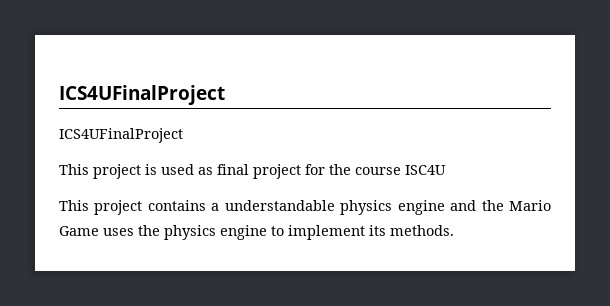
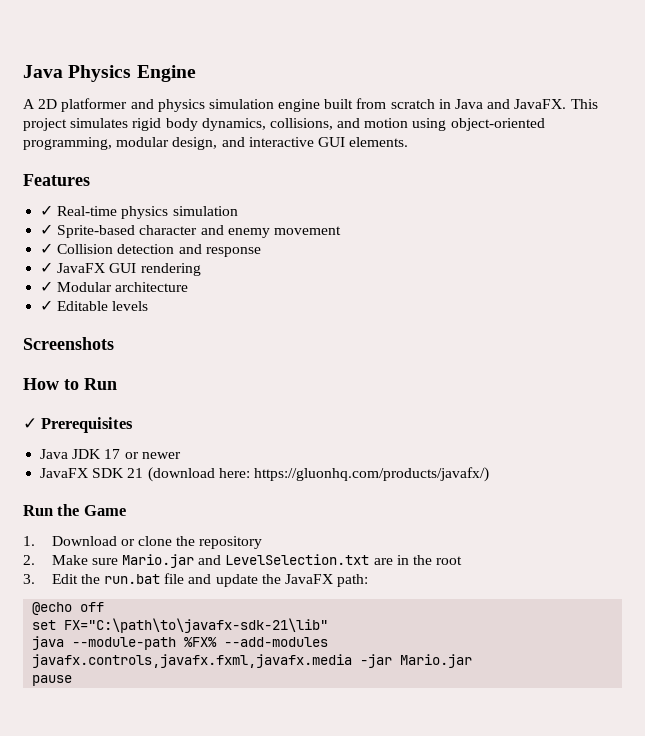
[59,85,225,105] [59,128,183,143] [59,164,446,179] [59,200,552,215] [59,225,454,240] ICS4UFinalProject // ICS4UFinalProject // This project is used as final project for the course ISC4U // This project contains a understandable physics engine and the Mario Game uses the physics engine to implement its methods. -> [23,65,196,82] [23,98,598,112] [23,118,545,131] [23,137,409,150] [23,174,90,186] [40,205,238,219] [40,224,341,238] [40,243,261,257] [40,262,201,276] [40,281,189,292] [40,300,149,311] [23,337,114,350] [23,378,117,390] [23,417,134,433] [40,449,181,459] [40,467,489,482] [23,504,126,516] [23,536,263,549] [23,554,463,568] [23,573,369,587] [32,602,105,615] [32,618,329,633] [32,636,329,650] [32,654,473,668] [32,675,73,686] Java Physics Engine // A 2D platformer and physics simulation engine built from scratch in Java and JavaFX. This project simulates rigid body dynamics, collisions, and motion using object-oriented programming, modular design, and interactive GUI elements. // Features // ✓ Real-time physics simulation // ✓ Sprite-based character and enemy movement // ✓ Collision detection and response // ✓ JavaFX GUI rendering // ✓ Modular architecture // ✓ Editable levels // Screenshots // How to Run // ✓ Prerequisites // Java JDK 17 or newer // JavaFX SDK 21 (download here: https://gluonhq.com/products/javafx/) // Run the Game // 1. Download or clone the repository // 2. Make sure Mario.jar and LevelSelection.txt are in the root // 3. Edit the run.bat file and update the JavaFX path: // @echo off // set FX="C:\path\to\javafx-sdk-21\lib" // java --module-path %FX% --add-modules javafx.controls,javafx.fxml,javafx.media -jar Mario.jar // pause

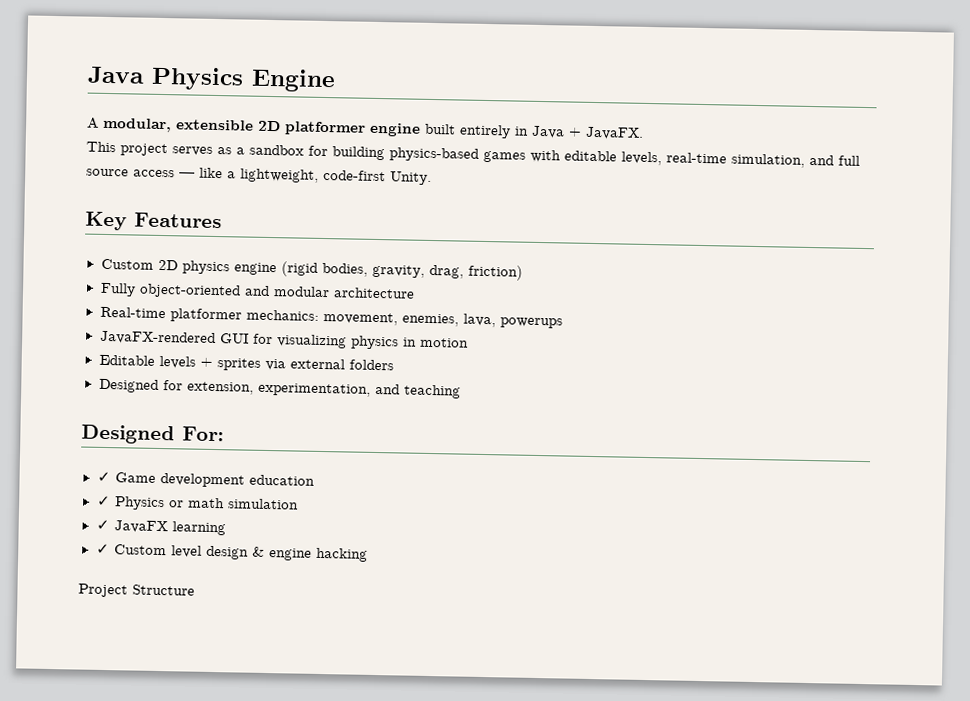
[38,98,435,112] 2D platformer and physics simulation engine built from scratch -> [102,117,511,139] modular, extensible 2D platformer engine built entirely
[487,99,511,109] and -> [568,127,582,137] +
(567, 104) none -> (644, 133) //
[70,118,545,131] [23,137,409,150] [23,174,90,186] [40,205,238,219] [40,224,341,238] [40,243,261,257] [40,262,201,276] [40,281,189,292] [40,300,149,311] [23,337,114,350] [23,378,117,390] [23,417,134,433] [40,449,181,459] [40,467,489,482] [23,504,126,516] [23,536,263,549] [23,554,463,568] [23,573,369,587] [32,602,105,615] [32,618,329,633] [32,636,329,650] [32,654,473,668] [32,675,73,686] simulates rigid body dynamics, collisions, and motion using object-oriented programming, modular design, and interactive GUI elements. // Features // ✓ Real-time physics simulation // ✓ Sprite-based character and enemy movement // ✓ Collision detection and response // ✓ JavaFX GUI rendering // ✓ Modular architecture // ✓ Editable levels // Screenshots // How to Run // ✓ Prerequisites // Java JDK 17 or newer // JavaFX SDK 21 (download here: https://gluonhq.com/products/javafx/) // Run the Game // 1. Download or clone the repository // 2. Make sure Mario.jar and LevelSelection.txt are in the root // 3. Edit the run.bat file and update the JavaFX path: // @echo off // set FX="C:\path\to\javafx-sdk-21\lib" // java --module-path %FX% --add-modules javafx.controls,javafx.fxml,javafx.media -jar Mario.jar // pause -> [172,144,860,168] [86,167,432,185] [85,211,222,231] [100,258,523,281] [99,282,415,299] [99,306,563,329] [99,330,469,350] [98,354,394,371] [98,378,461,399] [81,424,224,445] [96,471,315,488] [96,495,299,511] [95,519,226,536] [95,543,368,562] [78,583,195,598] serves as a sandbox for building physics-based games with editable levels, real-time simulation, and full source access — like a lightweight, code-first Unity. // Key Features // Custom 2D physics engine (rigid bodies, gravity, drag, friction) // Fully object-oriented and modular architecture // Real-time platformer mechanics: movement, enemies, lava, powerups // JavaFX-rendered GUI for visualizing physics in motion // Editable levels + sprites via external folders // Designed for extension, experimentation, and teaching // Designed For: // ✓ Game development education // ✓ Physics or math simulation // ✓ JavaFX learning // ✓ Custom level design & engine hacking // Project Structure

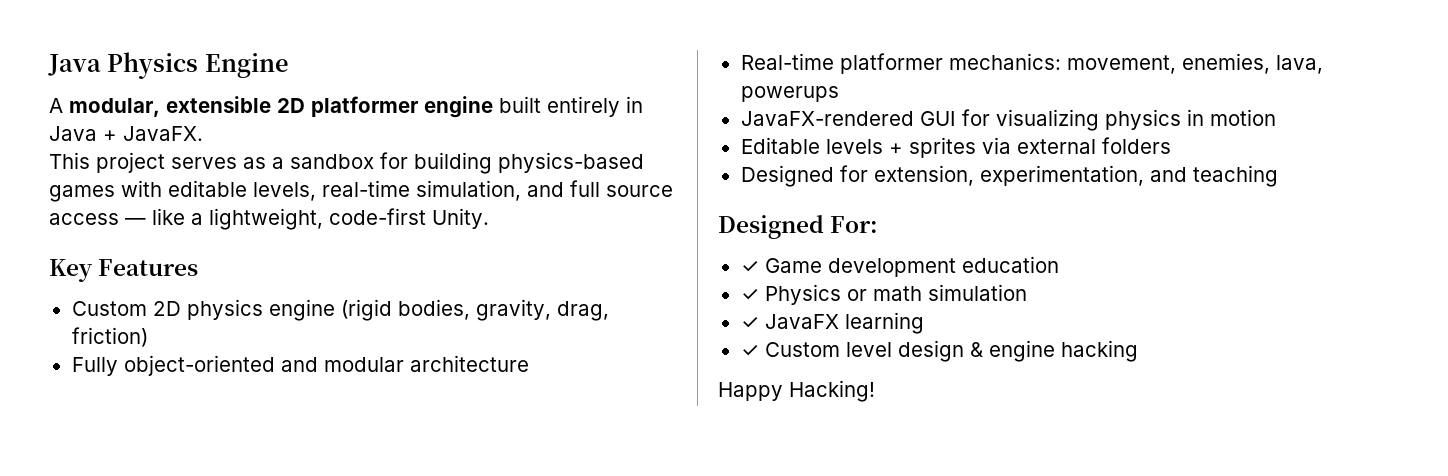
[78,583,195,598] Project Structure -> [718,380,875,402] Happy Hacking!

